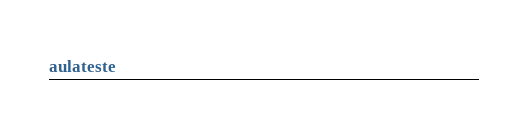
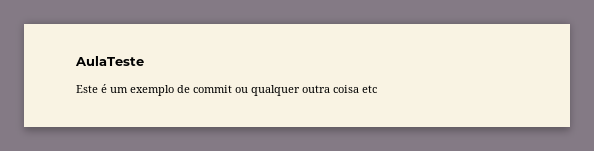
[49,60,116,72] aulateste -> [75,56,144,66] [76,84,377,96] AulaTeste // Este é um exemplo de commit ou qualquer outra coisa etc

